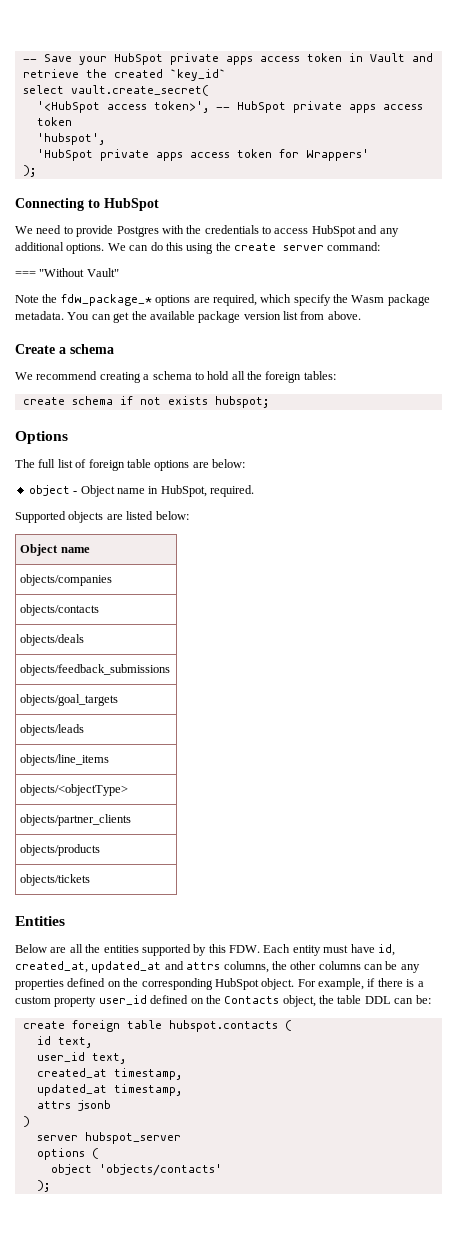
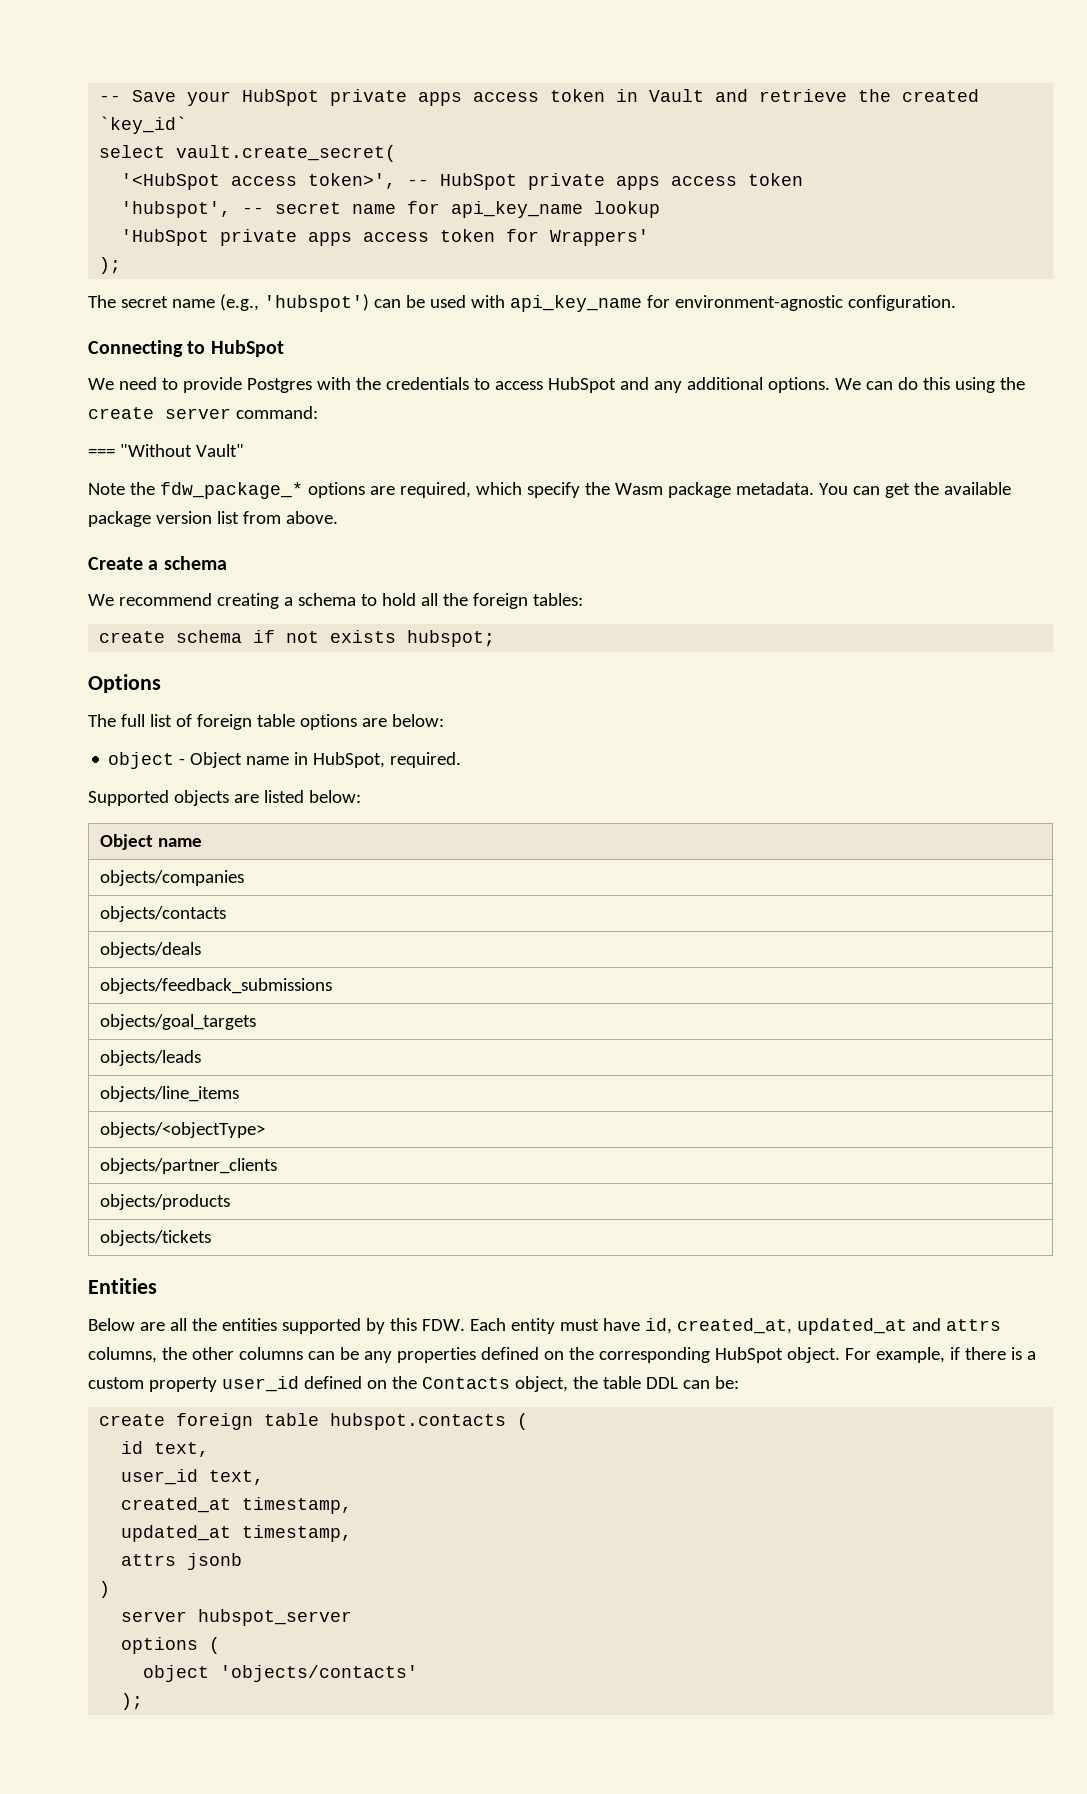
(105, 139) none -> [242,201,661,218] -- secret name for api_key_name lookup
(36, 171) none -> [88,294,956,312] // The secret name (e.g., 'hubspot') can be used with api_key_name for environment-agnostic configuration.

